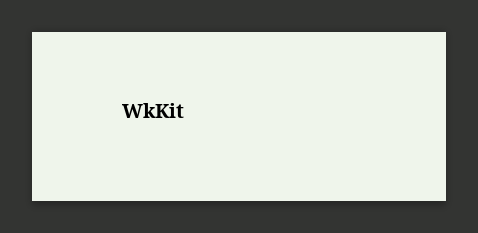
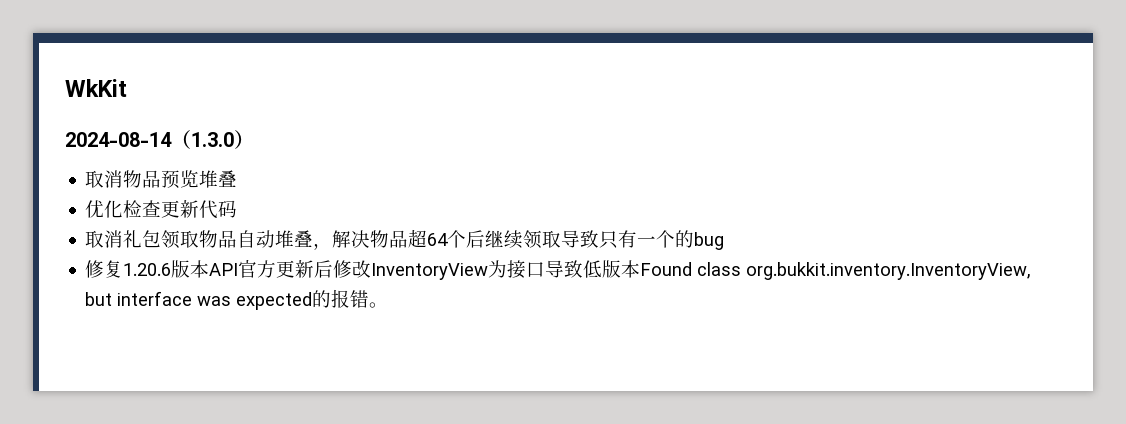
(184, 110) none -> [65,130,254,149] [85,170,238,189] [85,200,238,219] [85,229,725,250] [85,260,1032,280] [85,289,389,310] // 2024-08-14（1.3.0） // 取消物品预览堆叠 // 优化检查更新代码 // 取消礼包领取物品自动堆叠，解决物品超64个后继续领取导致只有一个的bug // 修复1.20.6版本API官方更新后修改InventoryView为接口导致低版本Found class org.bukkit.inventory.InventoryView, but interface was expected的报错。

